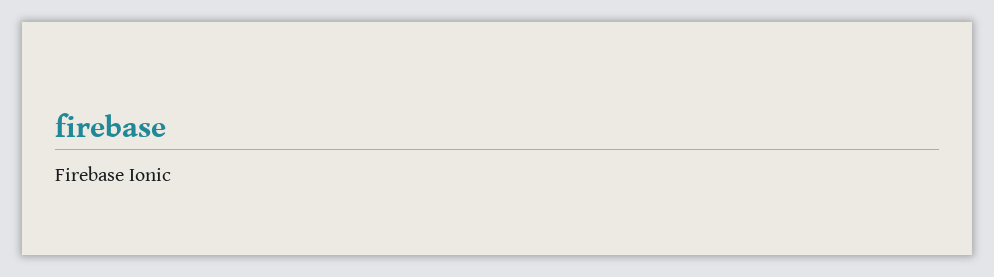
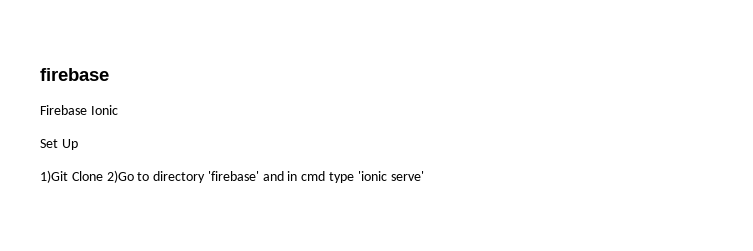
(172, 174) none -> [40,139,78,150] [40,170,424,183] // Set Up // 1)Git Clone 2)Go to directory 'firebase' and in cmd type 'ionic serve'

